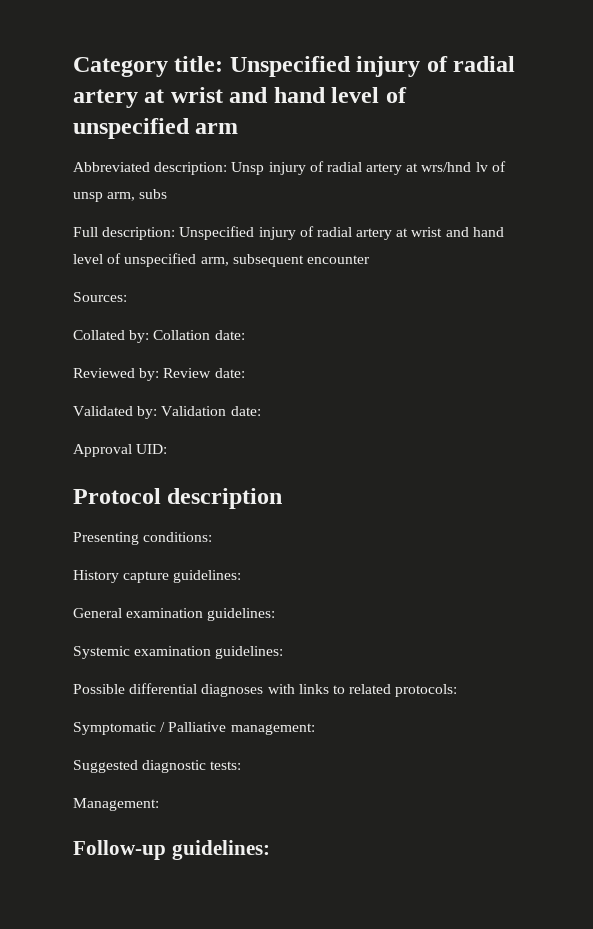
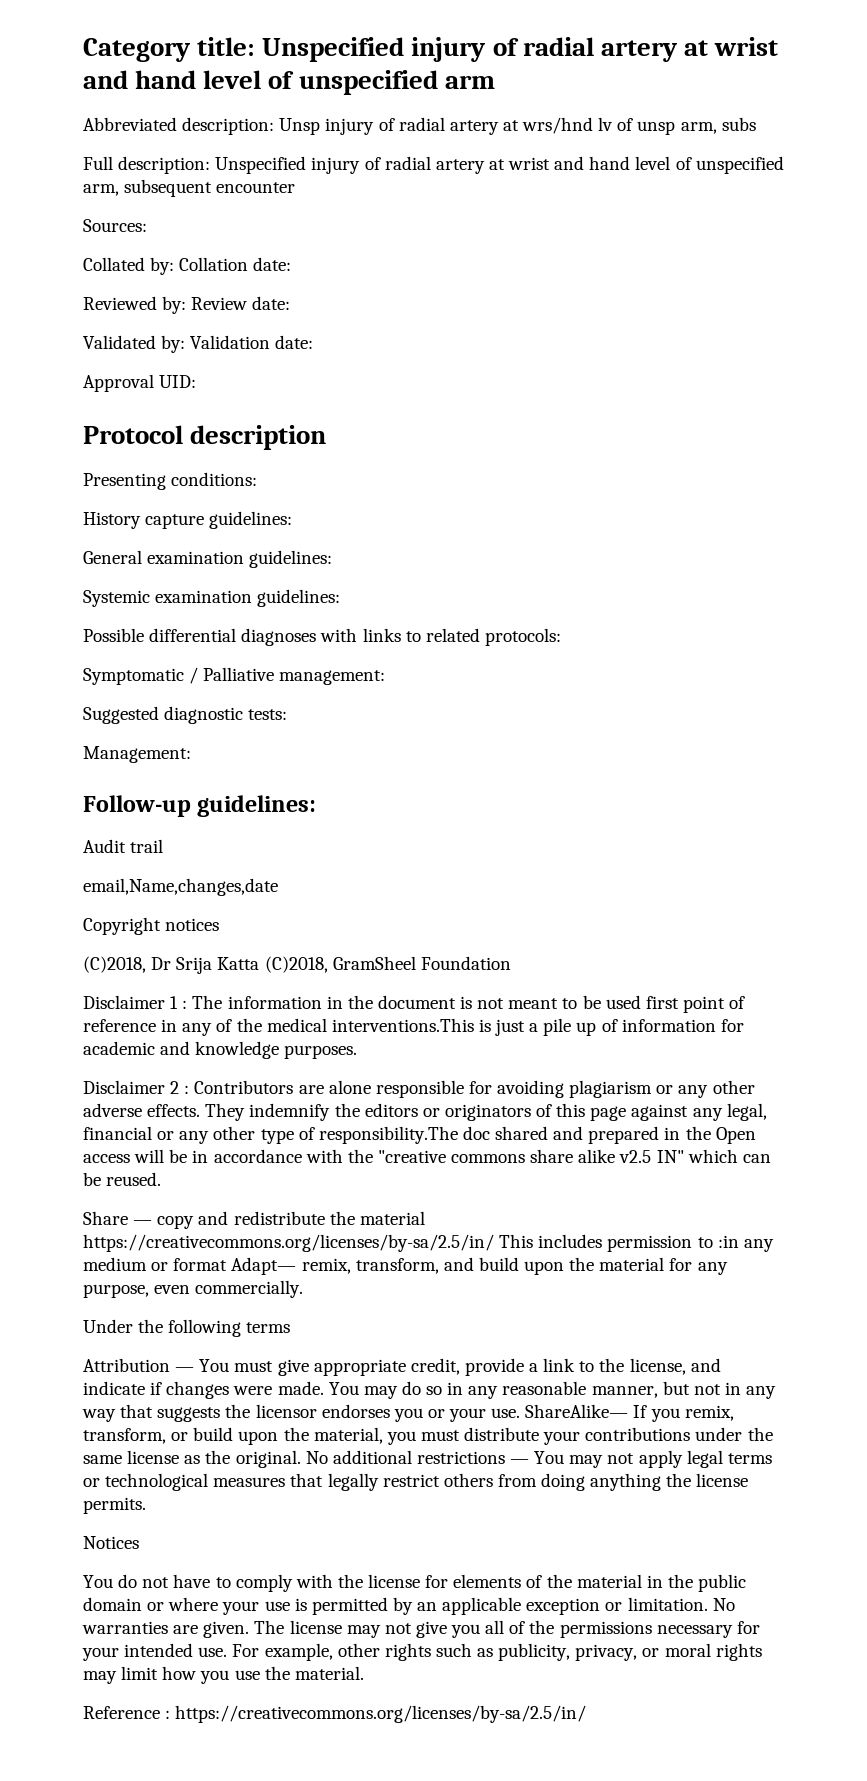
(270, 850) none -> [83,839,164,853] [83,878,278,896] [83,917,220,935] [83,956,511,974] [83,995,746,1013] [83,1018,744,1036] [83,1041,358,1059] [83,1080,755,1098] [83,1103,767,1121] [83,1126,756,1144] [83,1149,771,1163] [83,1172,162,1186] [83,1211,425,1229] [83,1234,774,1252] [83,1257,728,1275] [83,1280,304,1298] [83,1319,291,1337] [83,1358,721,1376] [83,1381,777,1399] [82,1404,734,1422] [83,1427,773,1445] [83,1450,772,1468] [83,1473,749,1491] [83,1497,146,1514] [83,1536,139,1549] [83,1574,747,1592] [83,1597,735,1615] [82,1620,760,1638] [82,1643,762,1661] [83,1666,364,1684] [83,1705,587,1723] // Audit trail // email,Name,changes,date // Copyright notices // (C)2018, Dr Srija Katta (C)2018, GramSheel Foundation // Disclaimer 1 : The information in the document is not meant to be used first point of reference in any of the medical interventions.This is just a pile up of information for academic and knowledge purposes. // Disclaimer 2 : Contributors are alone responsible for avoiding plagiarism or any other adverse effects. They indemnify the editors or originators of this page against any legal, financial or any other type of responsibility.The doc shared and prepared in the Open access will be in accordance with the "creative commons share alike v2.5 IN" which can be reused. // Share — copy and redistribute the material https://creativecommons.org/licenses/by-sa/2.5/in/ This includes permission to :in any medium or format Adapt— remix, transform, and build upon the material for any purpose, even commercially. // Under the following terms // Attribution — You must give appropriate credit, provide a link to the license, and indicate if changes were made. You may do so in any reasonable manner, but not in any way that suggests the licensor endorses you or your use. ShareAlike— If you remix, transform, or build upon the material, you must distribute your contributions under the same license as the original. No additional restrictions — You may not apply legal terms or technological measures that legally restrict others from doing anything the license permits. // Notices // You do not have to comply with the license for elements of the material in the public domain or where your use is permitted by an applicable exception or limitation. No warranties are given. The license may not give you all of the permissions necessary for your intended use. For example, other rights such as publicity, privacy, or moral rights may limit how you use the material. // Reference : https://creativecommons.org/licenses/by-sa/2.5/in/

